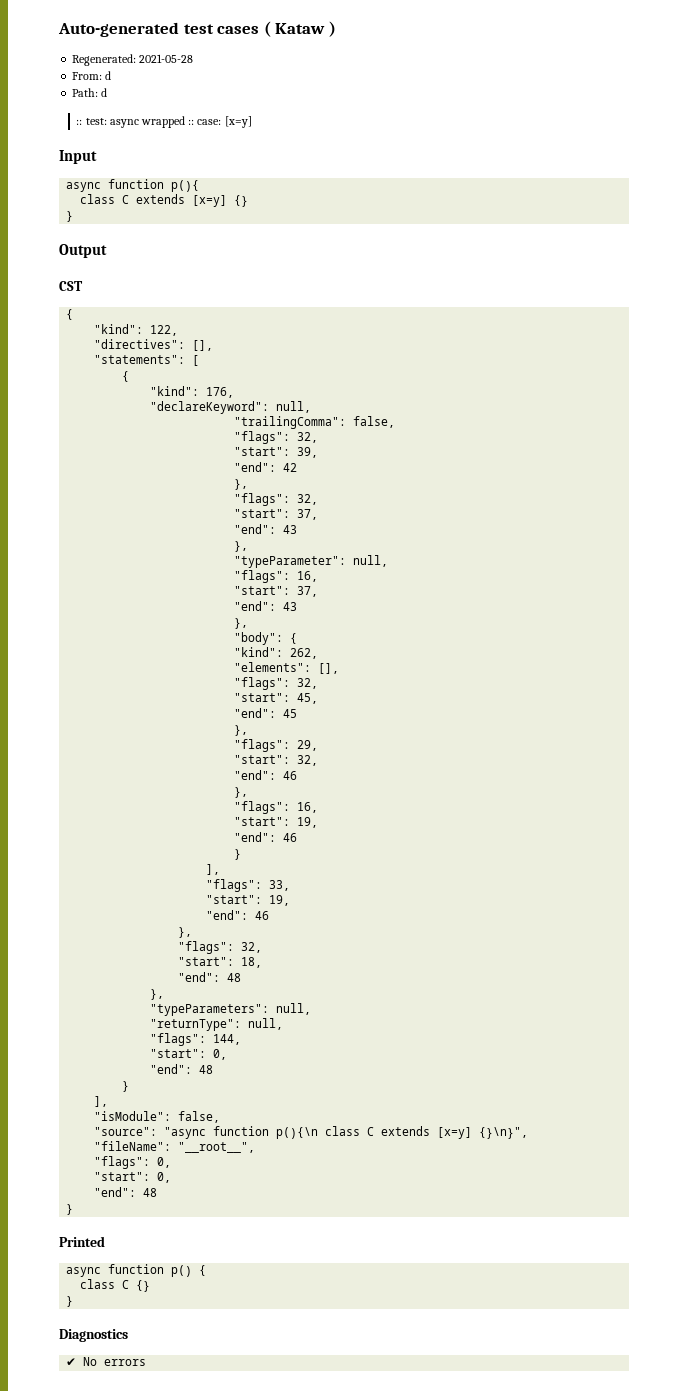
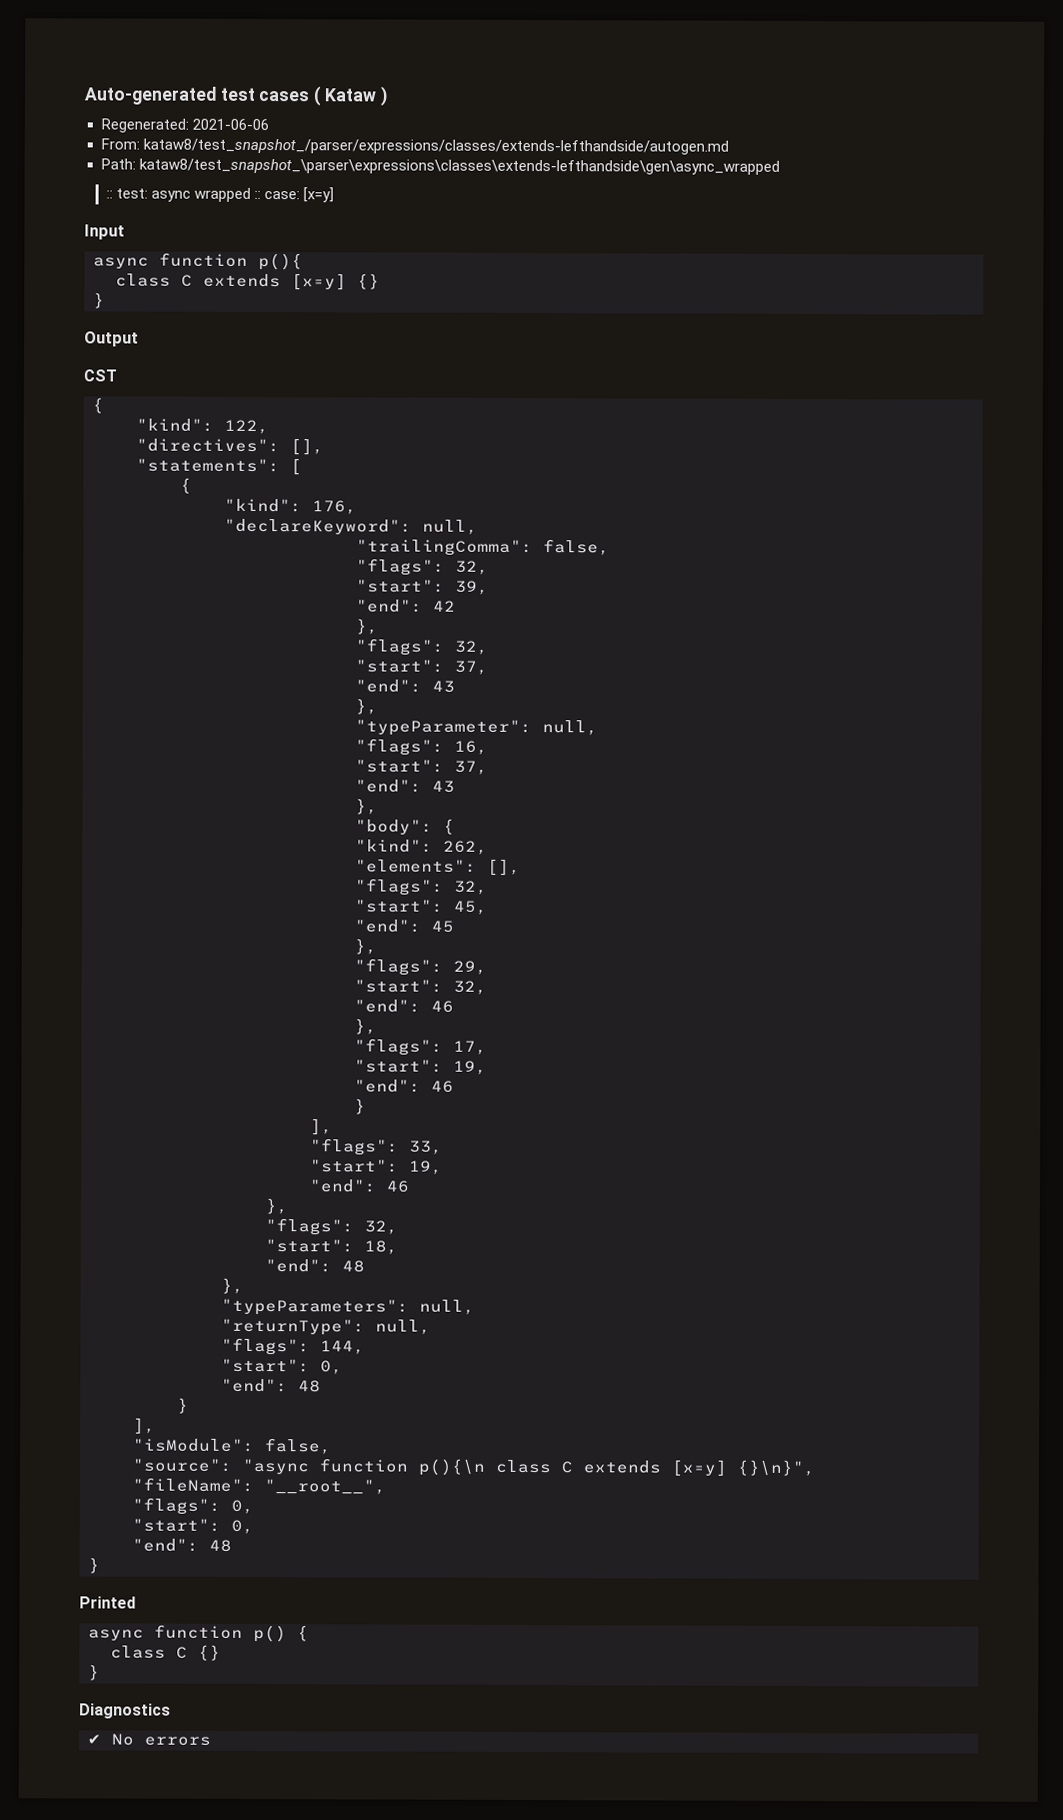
[139,54,194,63] 2021-05-28 -> [191,118,269,131] 2021-06-06
[105,71,112,80] d -> [142,138,729,155] kataw8/test_snapshot_/parser/expressions/classes/extends-lefthandside/autogen.md
[101,88,108,97] d -> [138,158,780,175] kataw8/test_snapshot_\parser\expressions\classes\extends-lefthandside\gen\async_wrapped
[297,802,319,813] 16, -> [453,1040,487,1055] 17,

